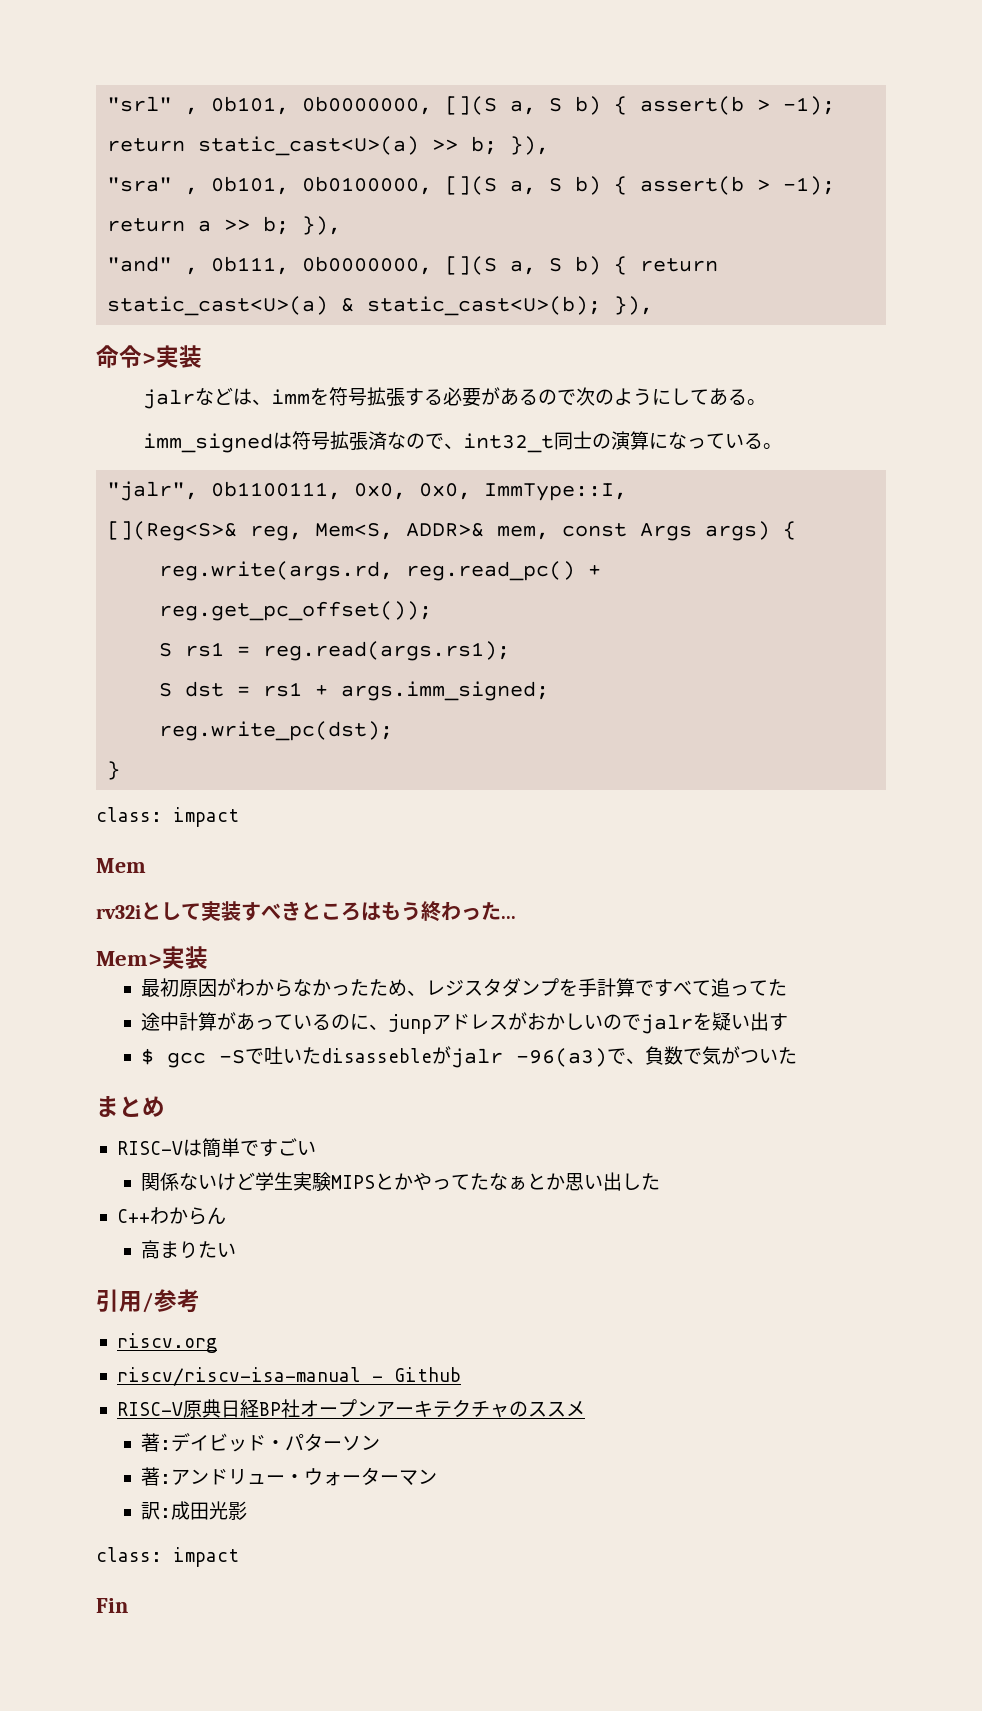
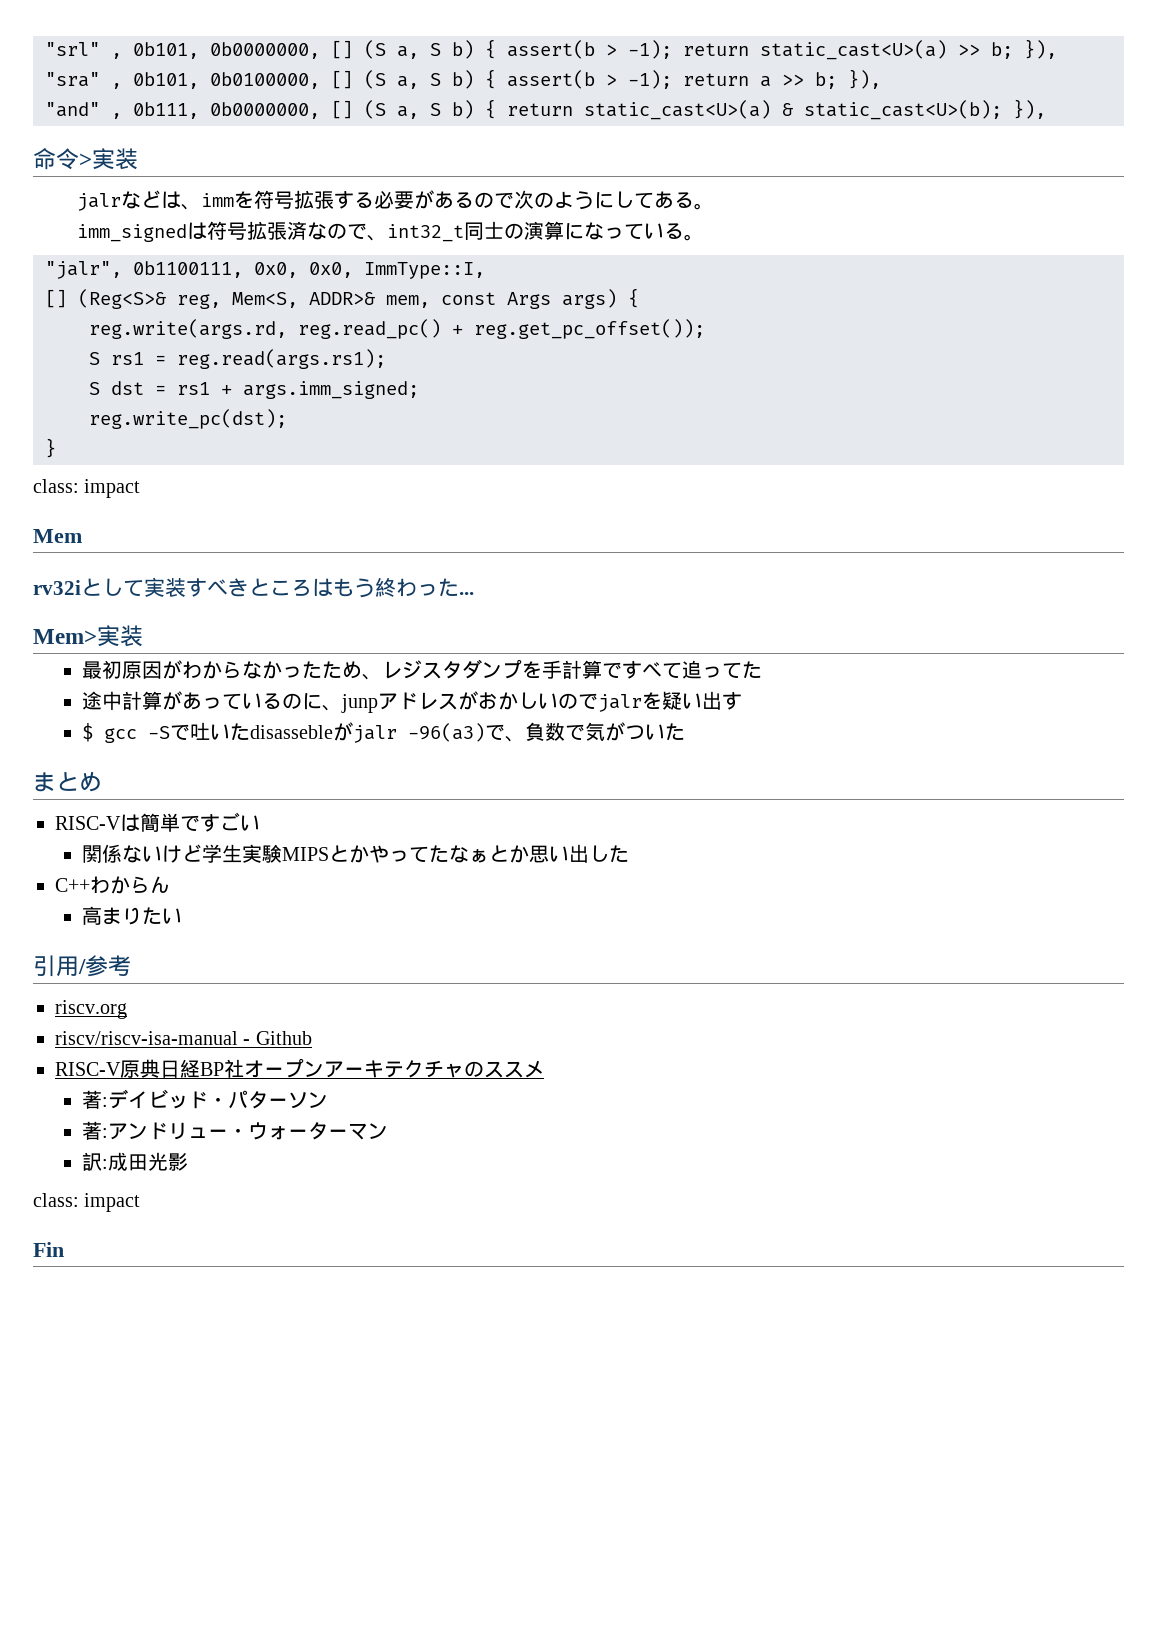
[445,96,498,115] [](S -> [331,40,386,59] [] (S
[445,176,498,195] [](S -> [331,70,386,89] [] (S
[445,256,498,275] [](S -> [331,100,386,119] [] (S
[107,521,238,541] [](Reg<S>& -> [45,289,166,309] [] (Reg<S>&

